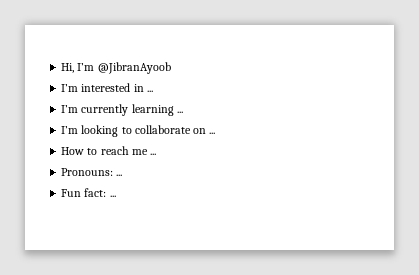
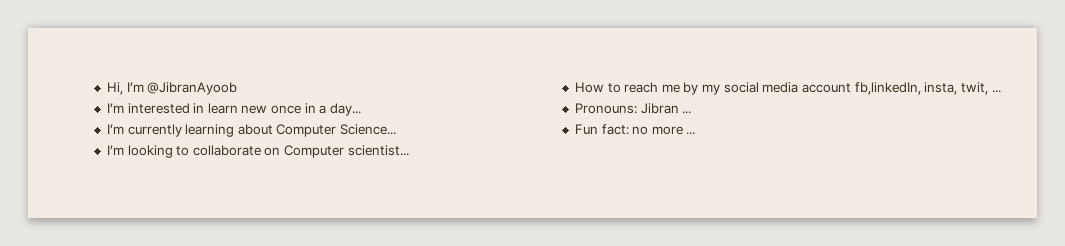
[146,90,153,92] ... -> [207,103,362,116] learn new once in a day...
[176,111,183,113] ... -> [237,124,397,137] about Computer Science...
[209,132,216,134] ... -> [284,145,409,158] Computer scientist...
(148, 152) none -> [683,82,988,95] by my social media account fb,linkedIn, insta, twit,
(114, 172) none -> [640,103,679,114] Jibran
(107, 192) none -> [632,126,683,135] no more

